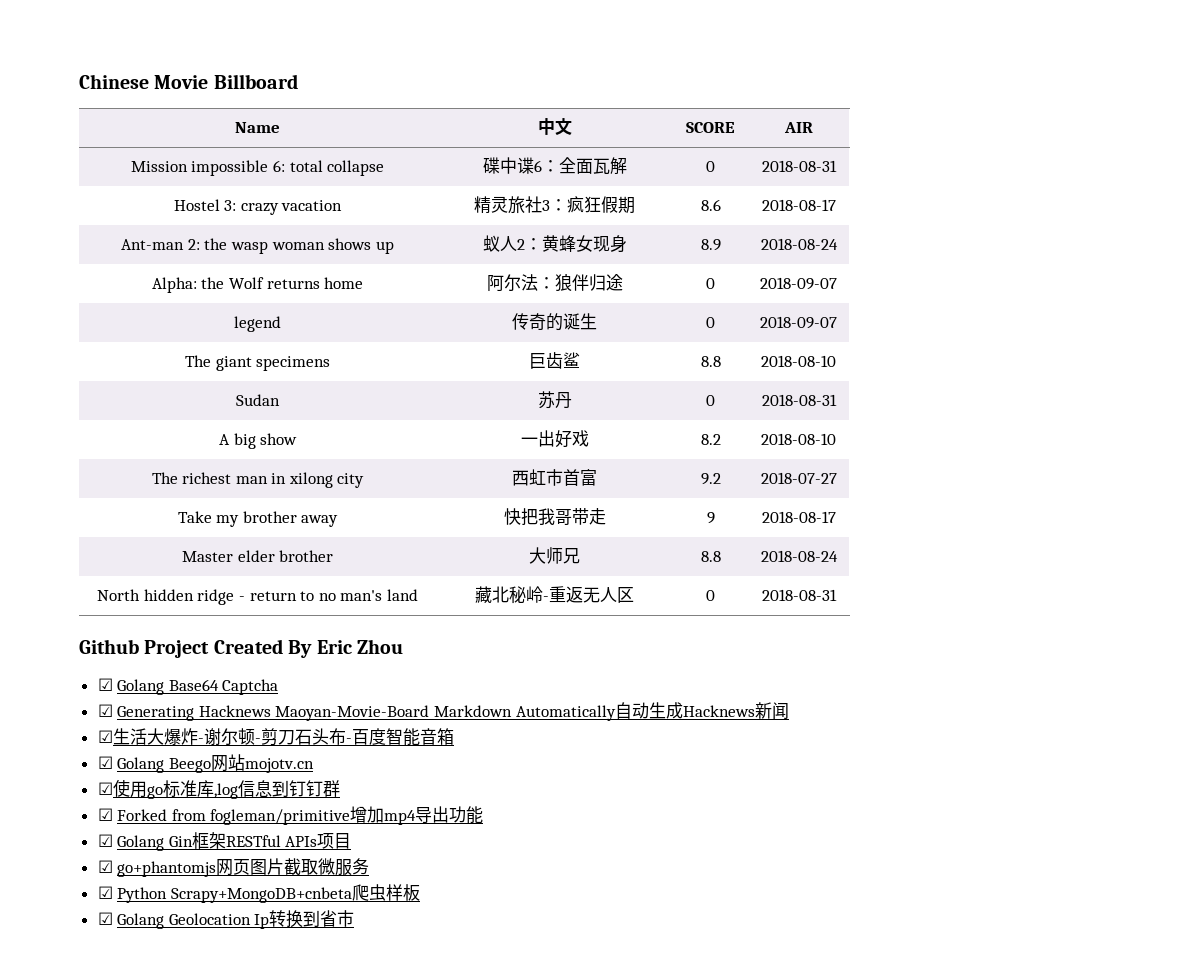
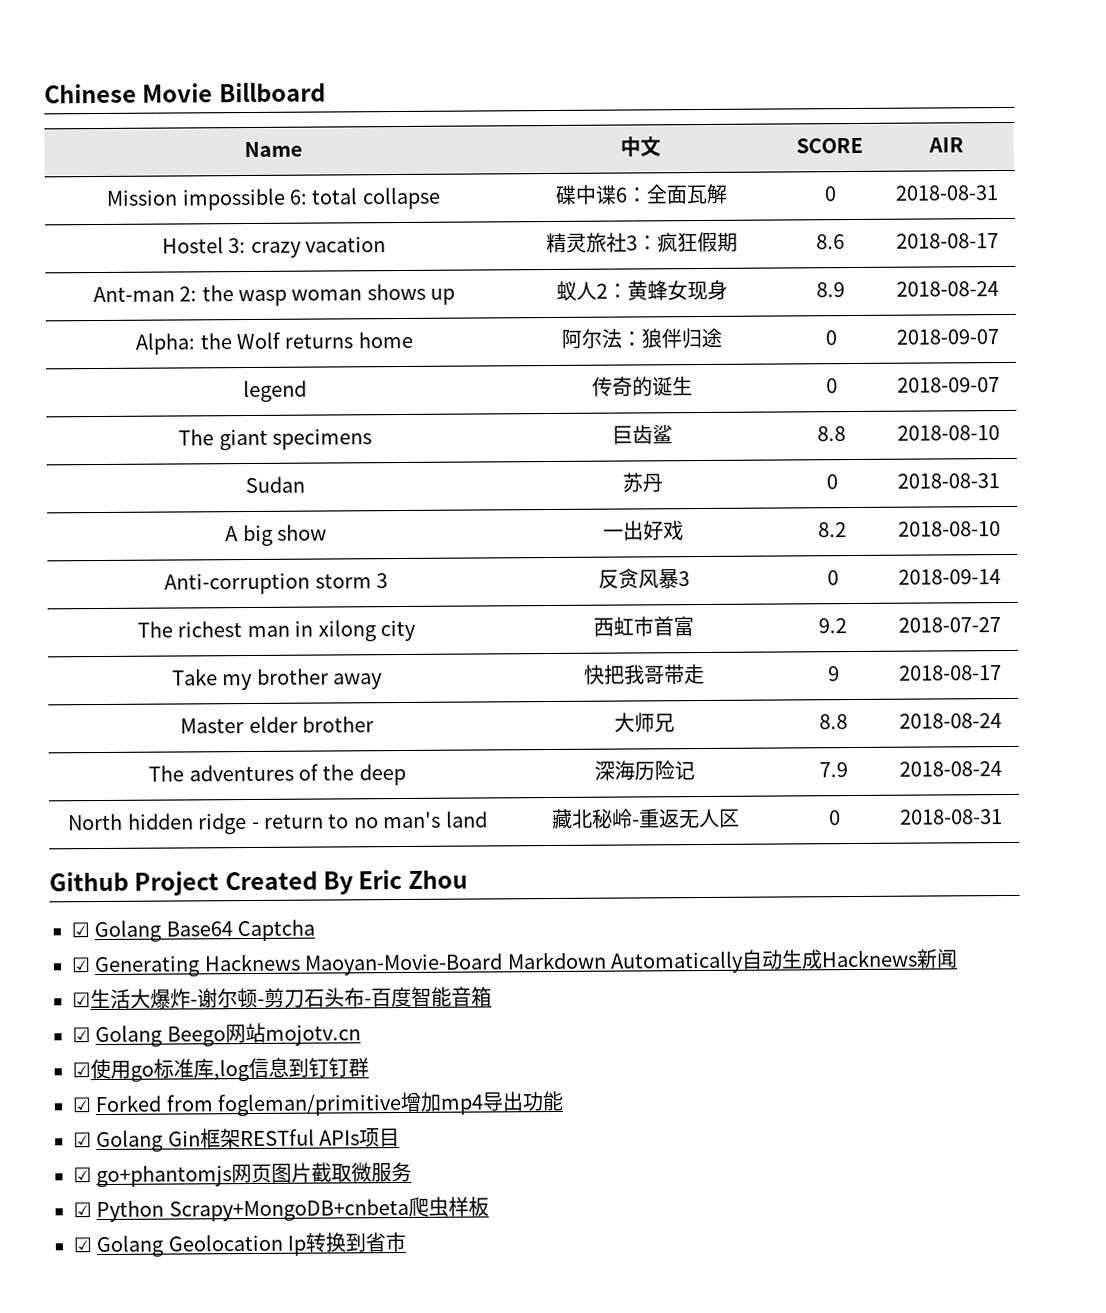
(836, 439) none -> [164,572,388,595] [597,568,690,589] [826,570,839,586] [898,569,1001,585] // Anti-corruption storm 3 | 反贪风暴3 | 0 | 2018-09-14
(838, 556) none -> [148,763,406,786] [594,760,695,781] [819,762,848,778] [899,761,1002,777] // The adventures of the deep | 深海历险记 | 7.9 | 2018-08-24

